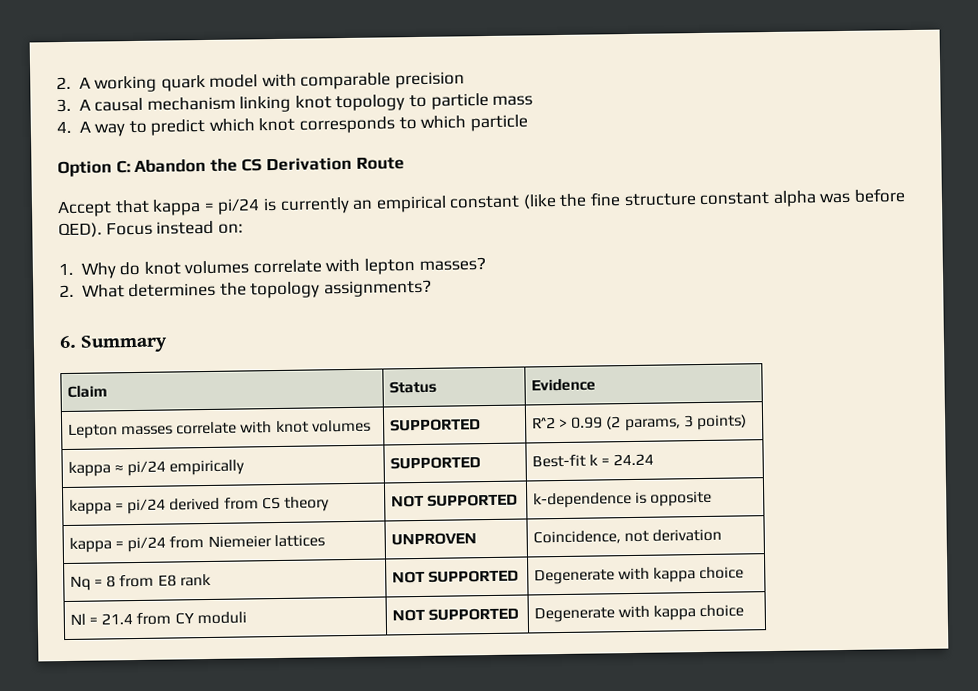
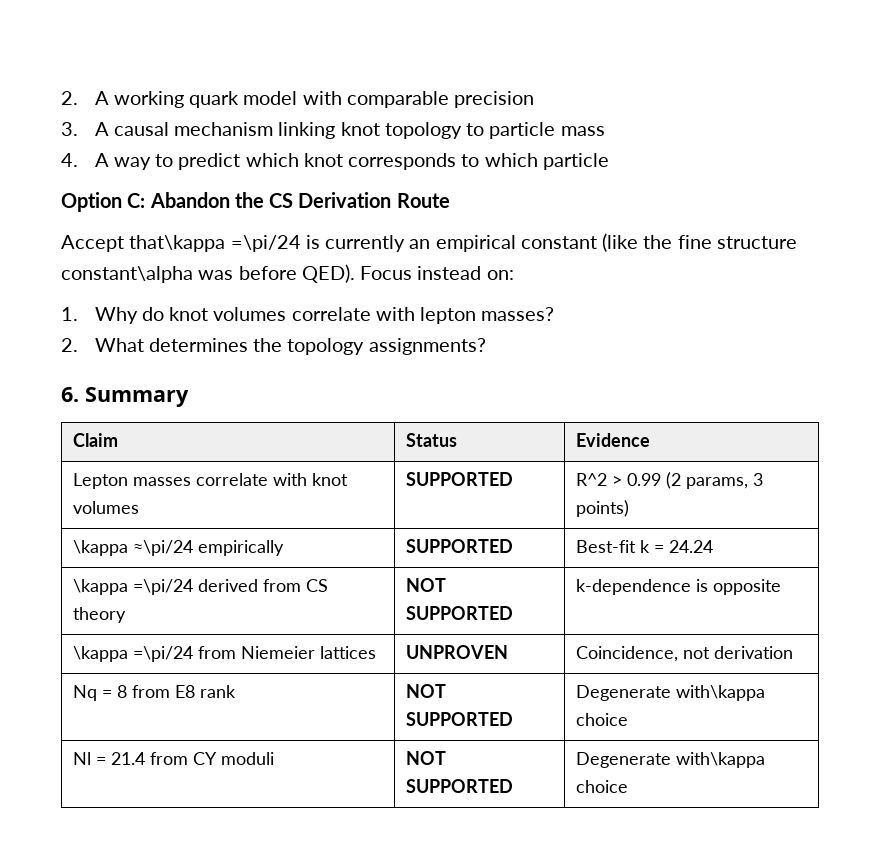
[114,198,261,216] that kappa = pi/24 -> [129,235,301,252] that\kappa =\pi/24
[699,190,817,207] constant alpha -> [61,266,193,283] constant\alpha
[67,460,167,477] kappa ≈ pi/24 -> [72,540,193,556] \kappa ≈\pi/24
[68,498,167,515] kappa = pi/24 -> [72,579,193,595] \kappa =\pi/24
[68,536,167,553] kappa = pi/24 -> [72,646,193,662] \kappa =\pi/24
[618,567,697,583] with kappa -> [675,685,765,701] with\kappa
[618,605,697,621] with kappa -> [675,752,765,768] with\kappa

